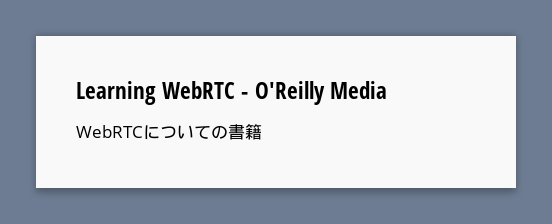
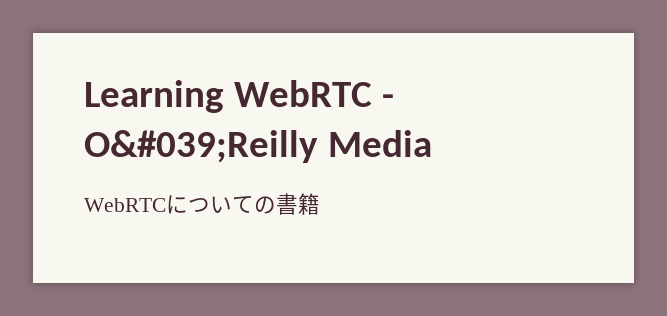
[254,81,325,105] O'Reilly -> [84,130,318,163] O&#039;Reilly

